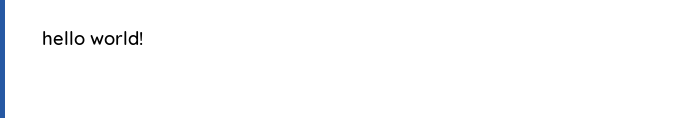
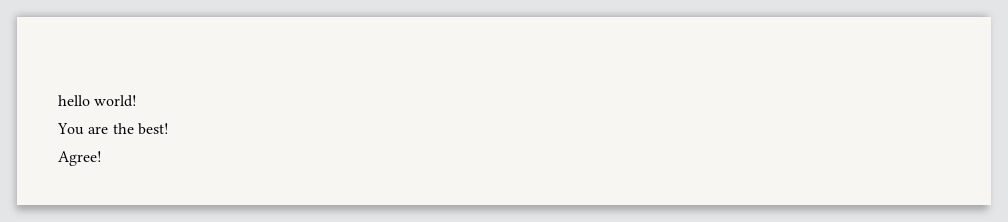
(143, 38) none -> [57,123,169,135] [58,151,102,166] // You are the best! // Agree!

